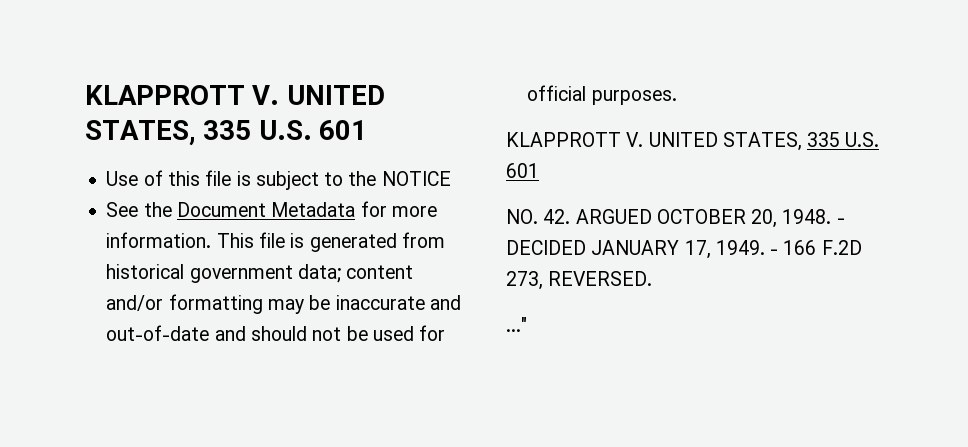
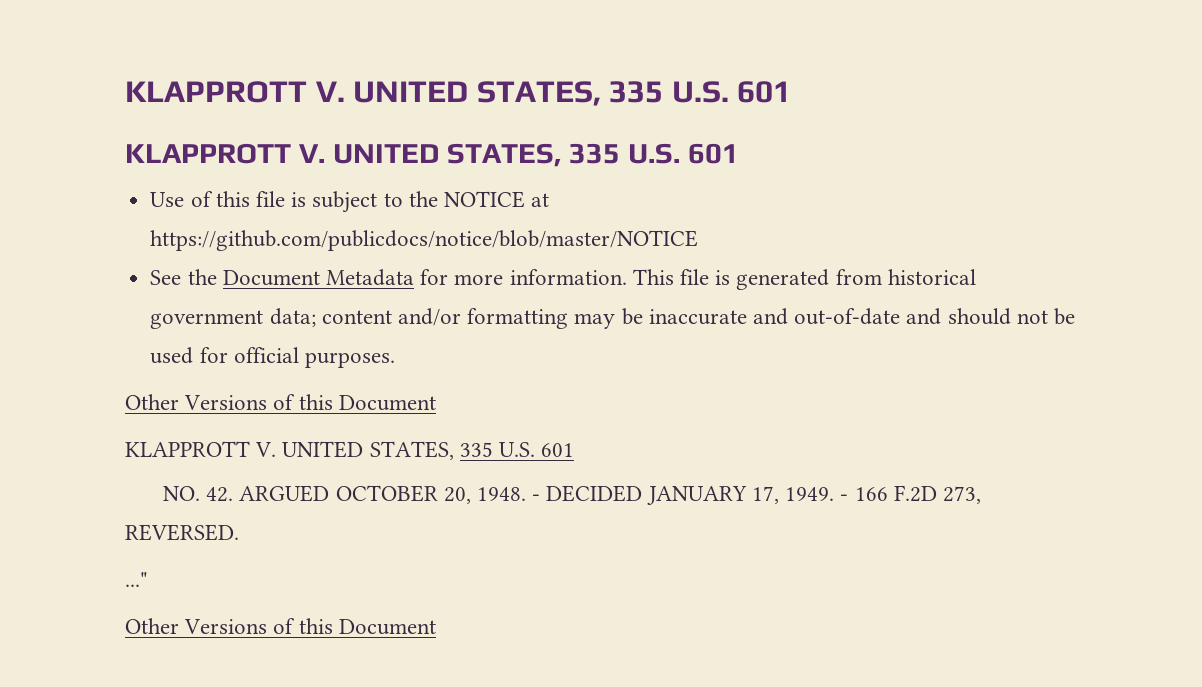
[85,85,385,105] [85,120,368,146] KLAPPROTT V. UNITED STATES, 335 U.S. 601 -> [125,81,792,106] [125,143,739,167] KLAPPROTT V. UNITED STATES, 335 U.S. 601 // KLAPPROTT V. UNITED STATES, 335 U.S. 601
(451, 178) none -> [531,193,550,207] [150,230,699,251] at https://github.com/publicdocs/notice/blob/master/NOTICE
(677, 97) none -> [125,394,436,411] // Other Versions of this Document
(527, 324) none -> [125,618,436,635] // Other Versions of this Document

